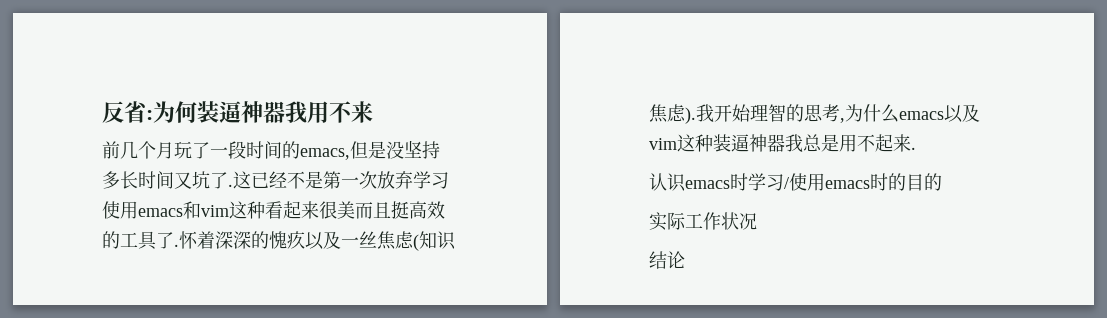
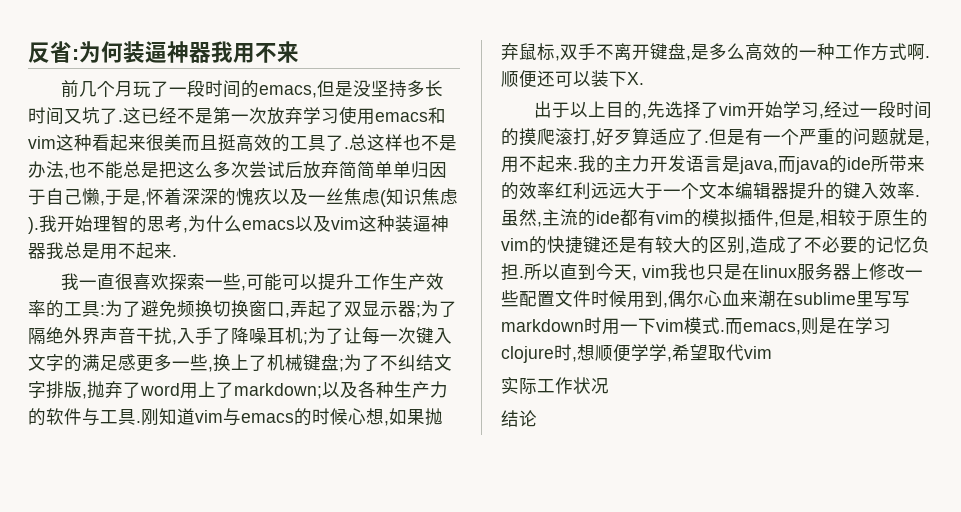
(179, 245) none -> [349,134,457,151] [28,161,447,179] [28,188,146,206] 总这样也不是办法,也不能总是把这么多次尝试后放弃简简单单归因于自己懒,于是,
[649,173,942,192] 认识emacs时学习/使用emacs时的目的 -> [60,273,444,291] [28,300,457,318] [28,327,452,345] [28,354,452,372] [28,381,448,399] [28,408,443,426] [501,43,930,61] [501,70,644,88] [533,101,932,119] [501,128,930,146] [501,155,925,174] [501,182,920,200] [501,209,928,227] [501,236,930,254] [501,263,923,281] [501,290,910,308] [501,317,891,335] [501,344,772,363] 我一直很喜欢探索一些,可能可以提升工作生产效率的工具:为了避免频换切换窗口,弄起了双显示器;为了隔绝外界声音干扰,入手了降噪耳机;为了让每一次键入文字的满足感更多一些,换上了机械键盘;为了不纠结文字排版,抛弃了word用上了markdown;以及各种生产力的软件与工具.刚知道vim与emacs的时候心想,如果抛弃鼠标,双手不离开键盘,是多么高效的一种工作方式啊.顺便还可以装下X. // 出于以上目的,先选择了vim开始学习,经过一段时间的摸爬滚打,好歹算适应了.但是有一个严重的问题就是,用不起来.我的主力开发语言是java,而java的ide所带来的效率红利远远大于一个文本编辑器提升的键入效率.虽然,主流的ide都有vim的模拟插件,但是,相较于原生的vim的快捷键还是有较大的区别,造成了不必要的记忆负担.所以直到今天, vim我也只是在linux服务器上修改一些配置文件时候用到,偶尔心血来潮在sublime里写写markdown时用一下vim模式.而emacs,则是在学习clojure时,想顺便学学,希望取代vim

